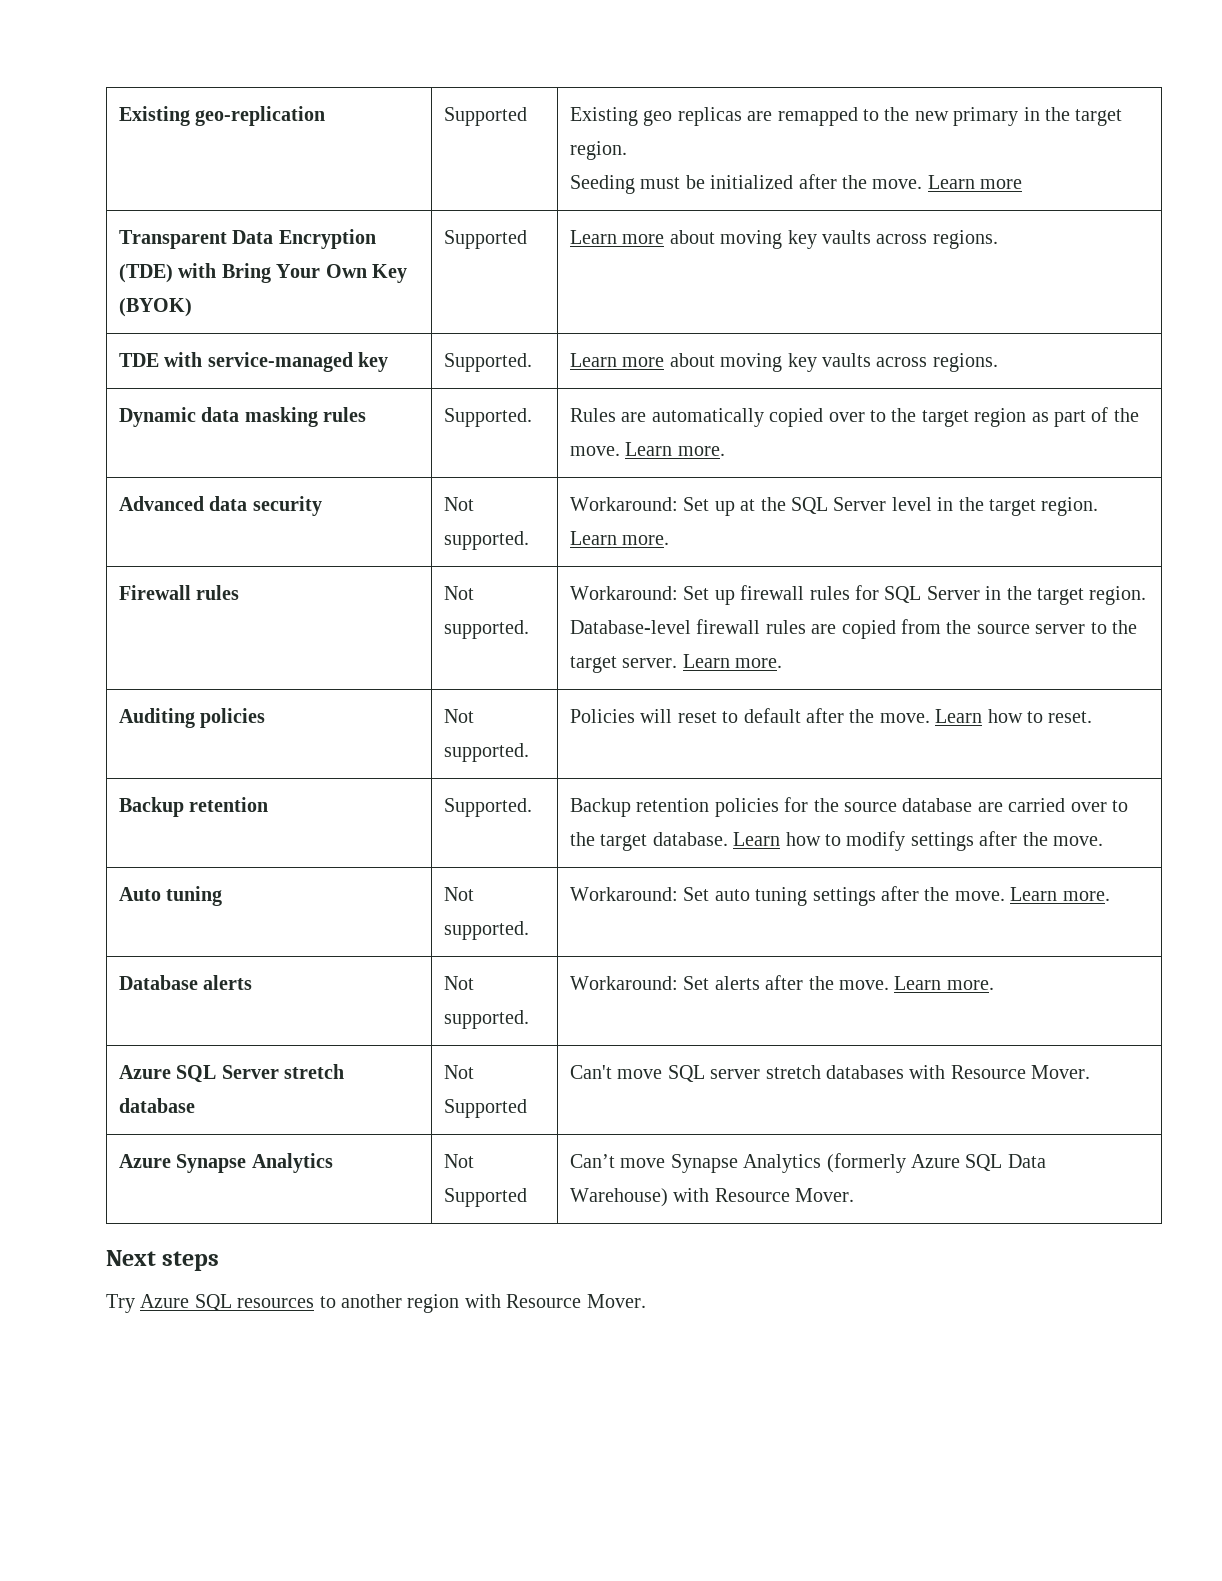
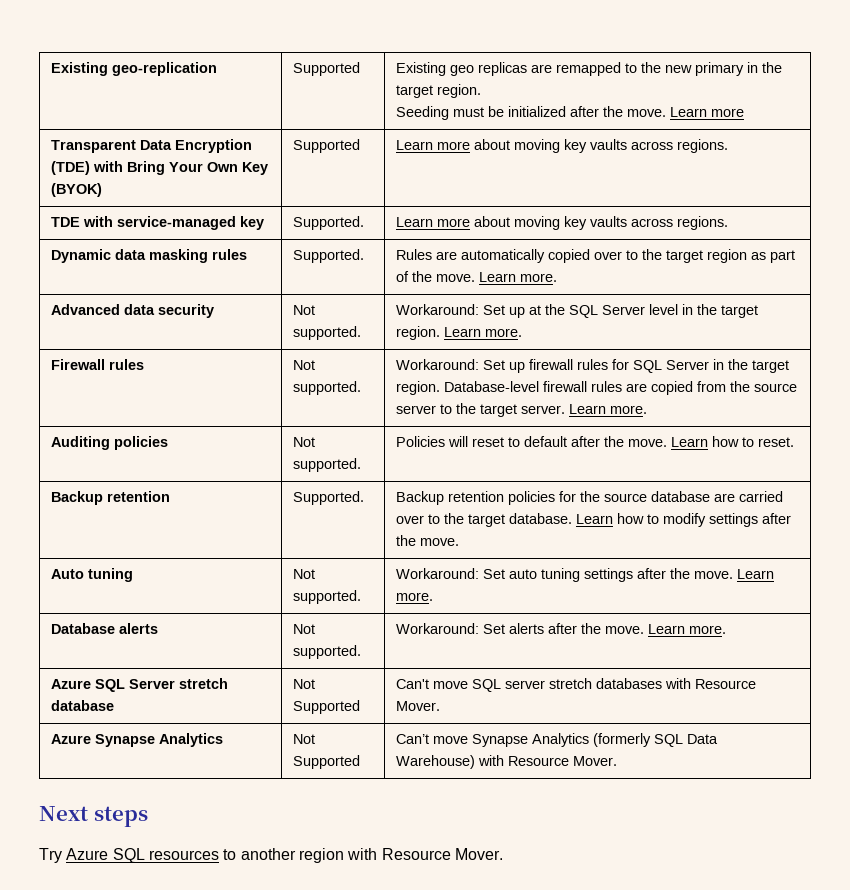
[910,1154,960,1168] Azure -> (652, 740) none

